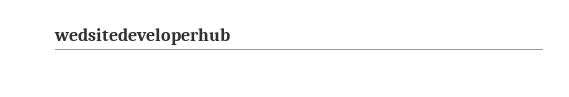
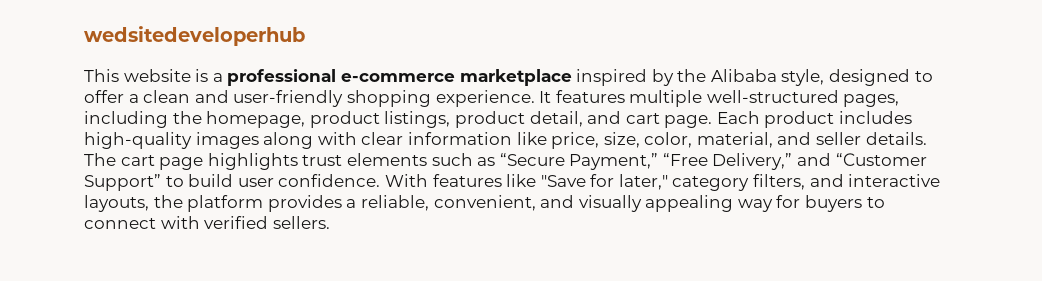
(230, 36) none -> [84,69,933,86] [84,90,900,107] [84,111,913,128] [84,132,927,149] [84,153,927,170] [84,174,941,191] [84,195,885,212] [84,216,330,229] // This website is a professional e-commerce marketplace inspired by the Alibaba style, designed to offer a clean and user-friendly shopping experience. It features multiple well-structured pages, including the homepage, product listings, product detail, and cart page. Each product includes high-quality images along with clear information like price, size, color, material, and seller details. The cart page highlights trust elements such as “Secure Payment,” “Free Delivery,” and “Customer Support” to build user confidence. With features like "Save for later," category filters, and interactive layouts, the platform provides a reliable, convenient, and visually appealing way for buyers to connect with verified sellers.

